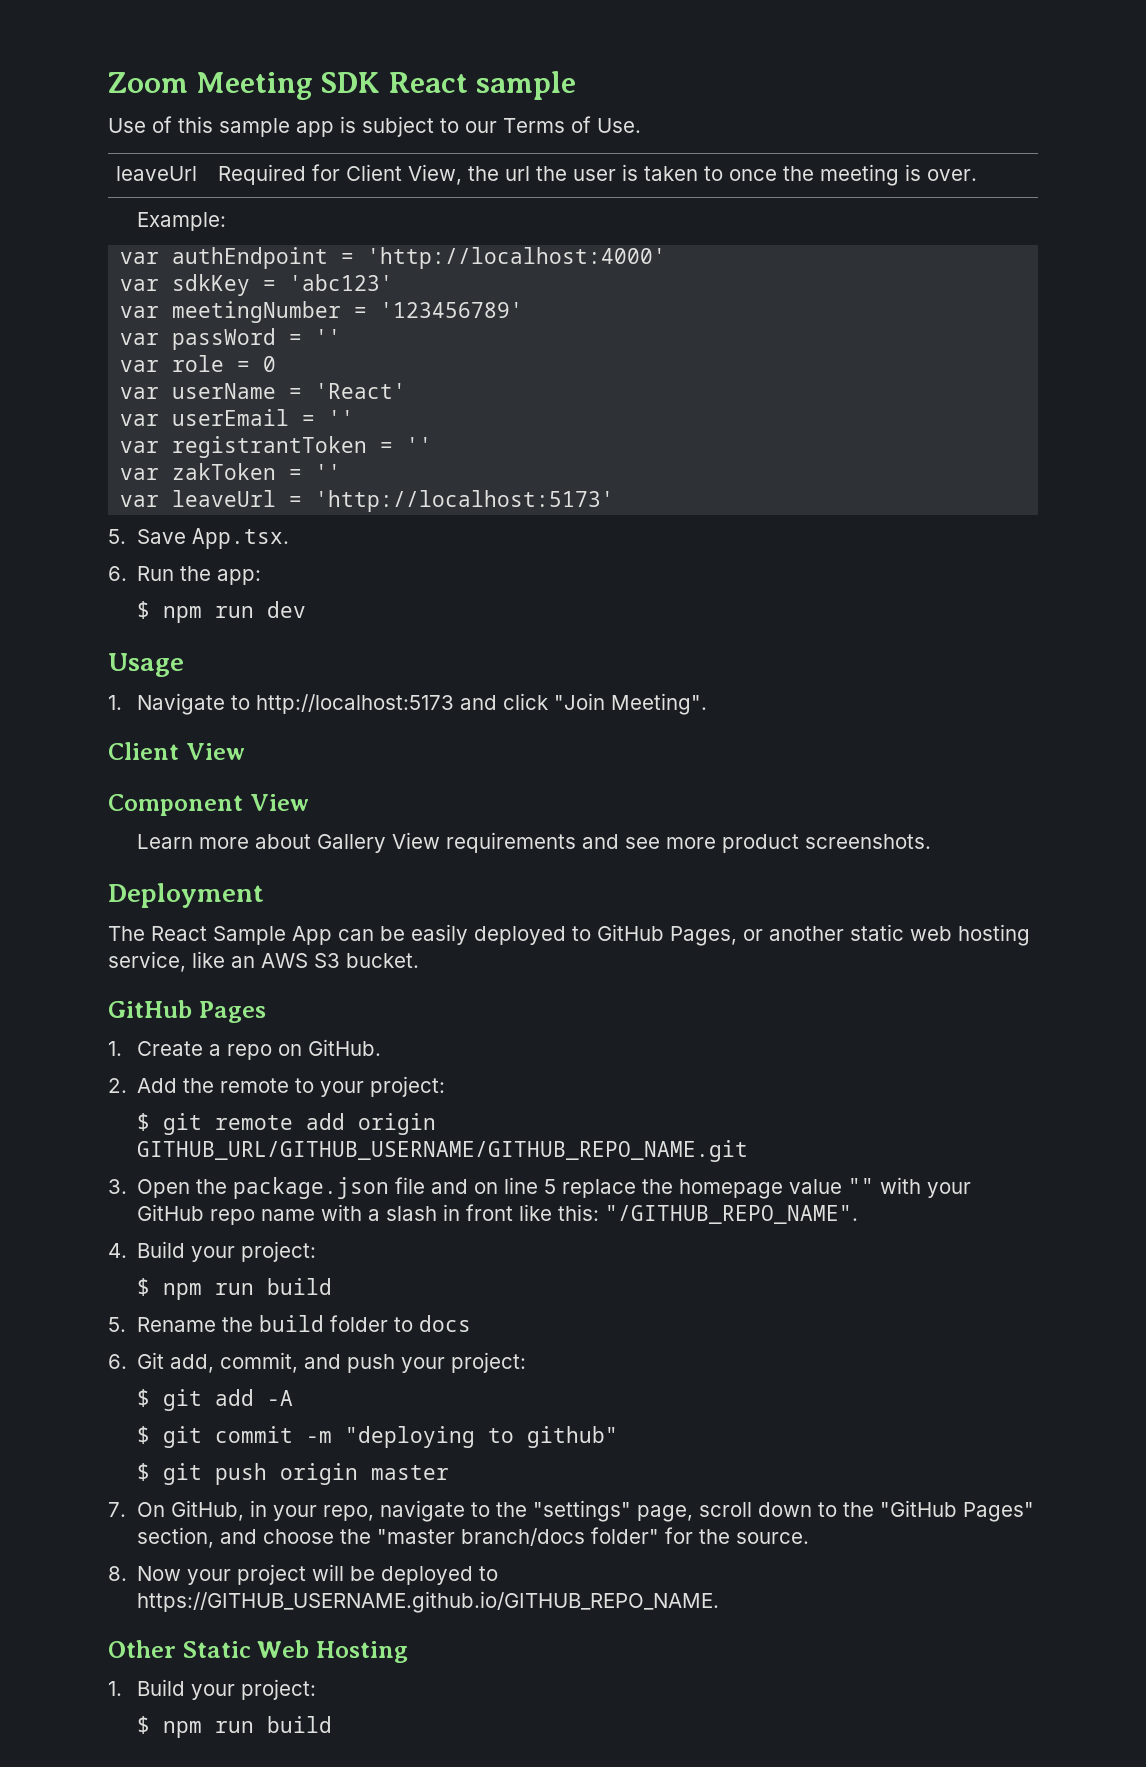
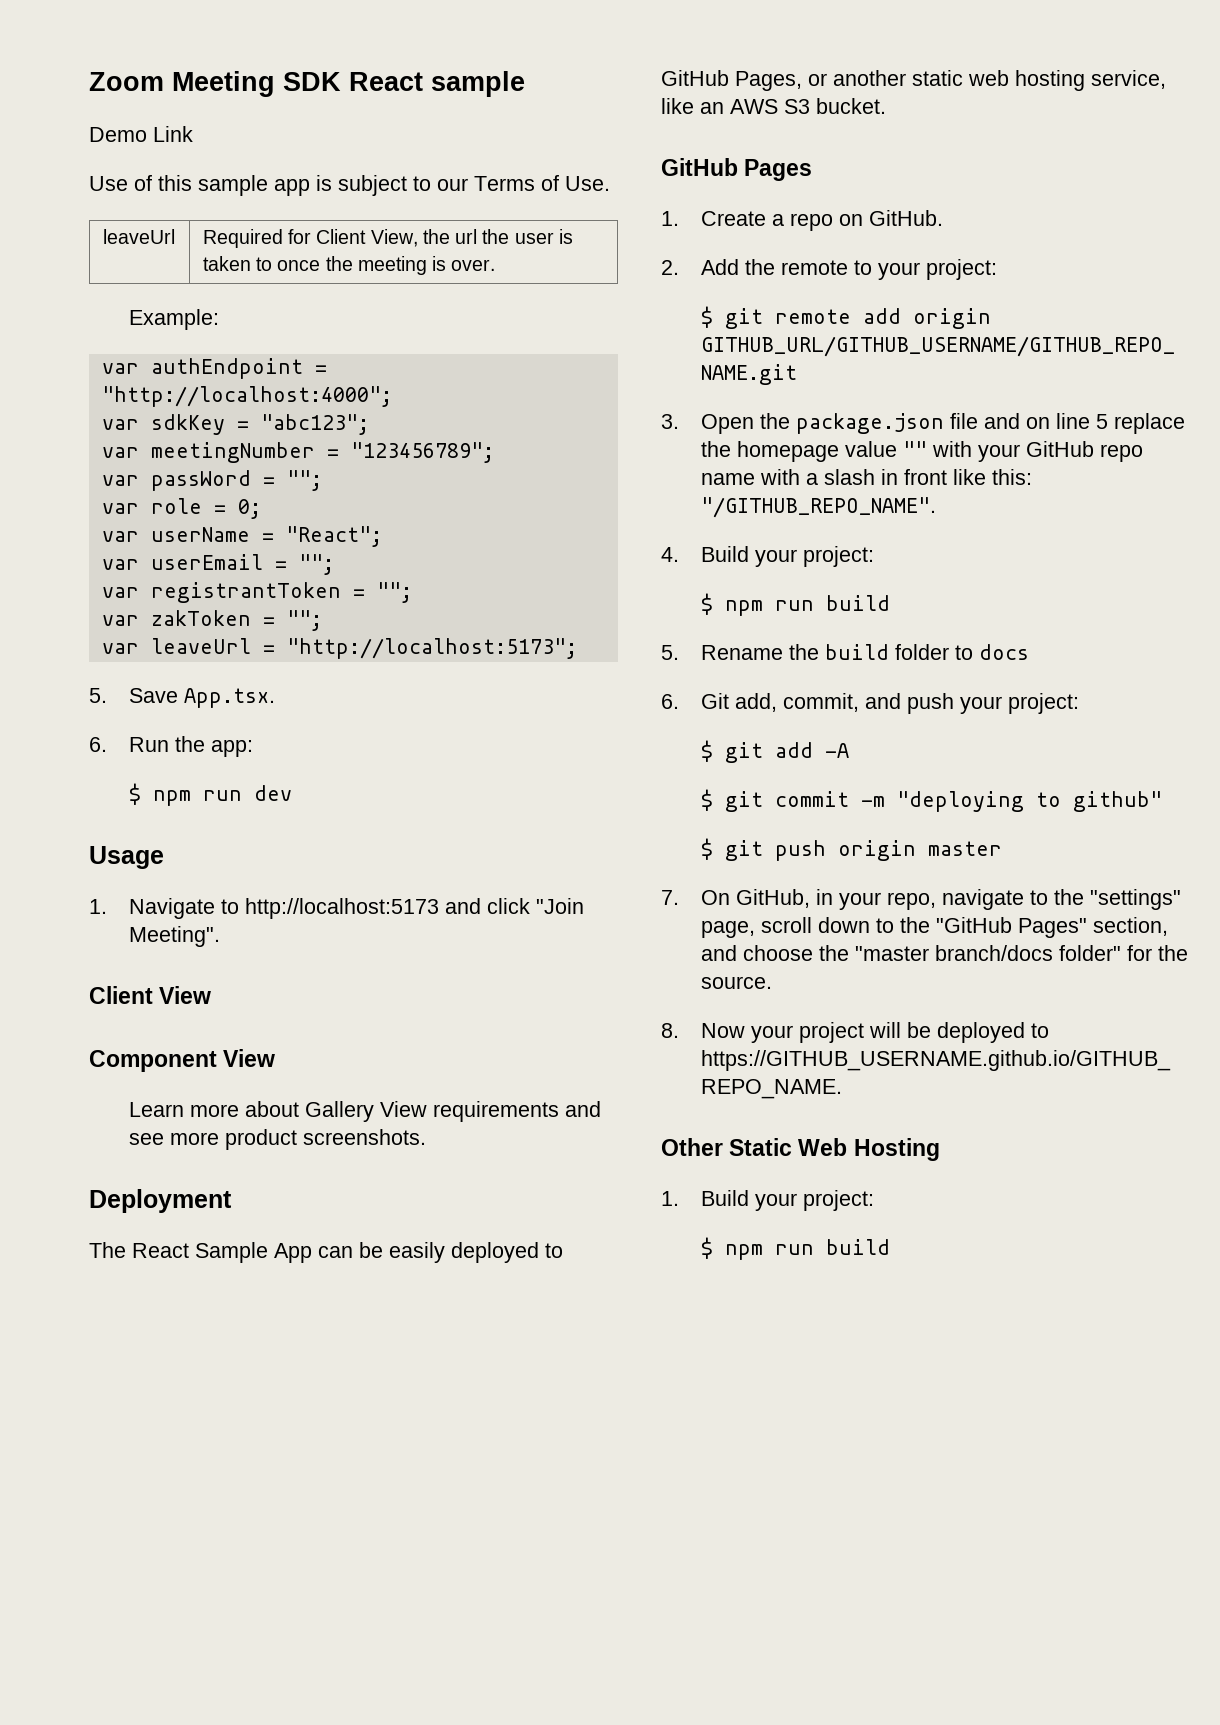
(576, 85) none -> [89,126,193,142] // Demo Link
[367,247,667,269] 'http://localhost:4000' -> [101,386,392,407] "http://localhost:4000";
[289,274,394,291] 'abc123' -> [260,414,369,435] "abc123";
[380,302,524,318] '123456789' -> [350,442,494,463] "123456789";
[315,329,342,345] '' -> [286,470,322,491] "";
[263,356,277,372] 0 -> [237,499,261,519] 0;
[315,383,407,399] 'React' -> [285,526,382,547] "React";
[328,410,355,426] '' -> [298,554,334,575] "";
[406,437,433,453] '' -> [376,582,412,603] "";
[315,464,342,480] '' -> [286,610,322,631] "";
[315,490,615,512] 'http://localhost:5173' -> [286,638,577,659] "http://localhost:5173";

